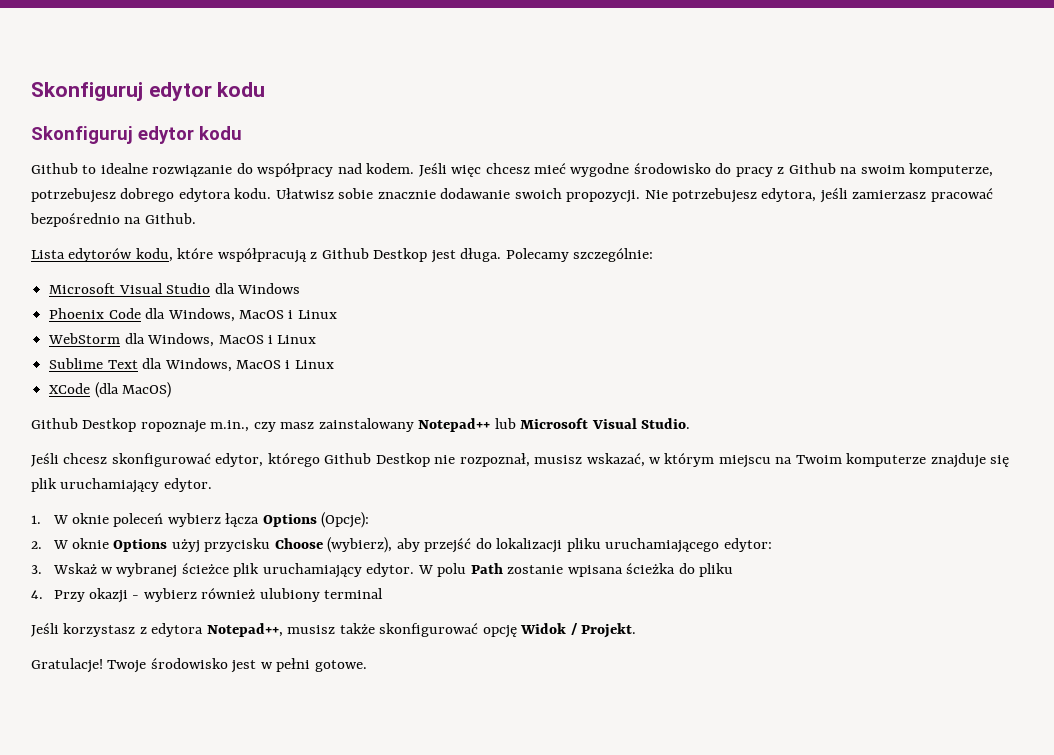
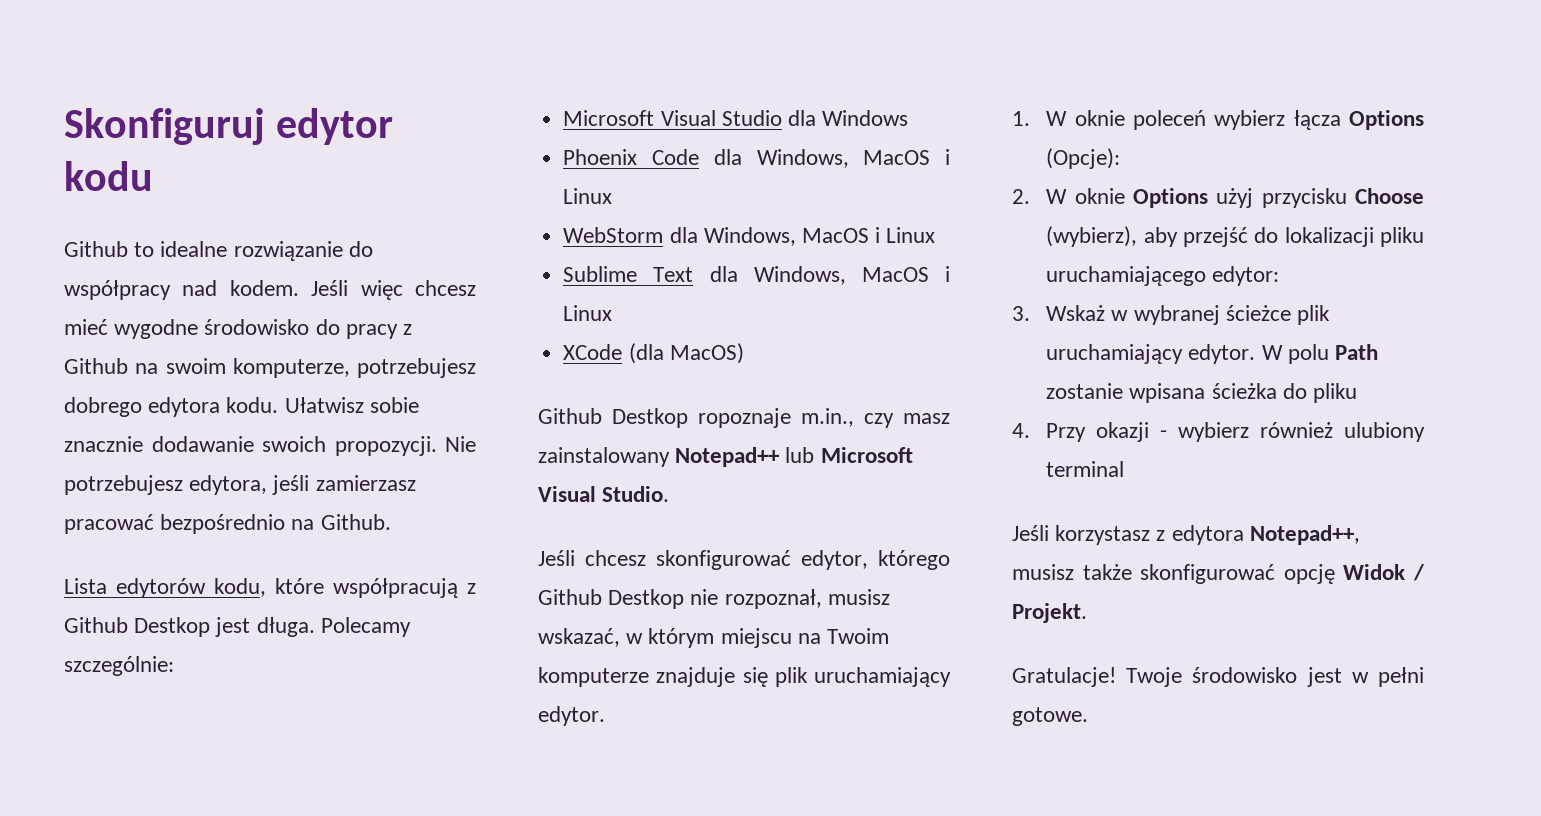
[31,82,266,101] [31,126,242,144] Skonfiguruj edytor kodu // Skonfiguruj edytor kodu -> [64,108,394,145] [64,161,153,191] Skonfiguruj edytor kodu

